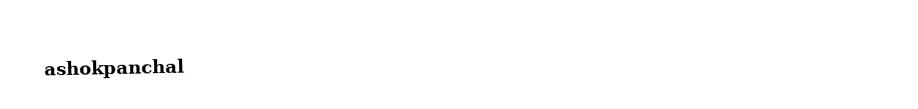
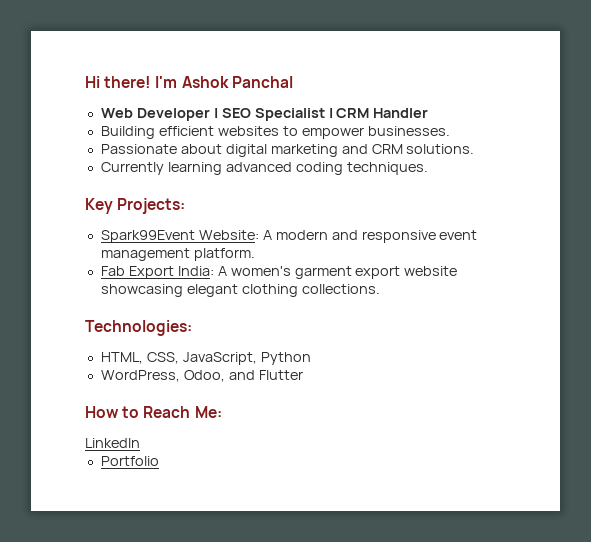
[44,58,185,80] ashokpanchal -> [85,76,293,88] [100,108,429,121] [100,126,450,139] [100,144,475,157] [100,162,428,175] [85,198,186,214] [100,230,478,243] [100,248,255,261] [100,266,458,279] [100,284,380,297] [85,320,192,336] [100,352,311,365] [100,370,303,382] [85,406,222,418] [85,438,140,448] [100,456,159,466] Hi there! I'm Ashok Panchal // Web Developer | SEO Specialist | CRM Handler // Building efficient websites to empower businesses. // Passionate about digital marketing and CRM solutions. // Currently learning advanced coding techniques. // Key Projects: // Spark99Event Website: A modern and responsive event management platform. // Fab Export India: A women's garment export website showcasing elegant clothing collections. // Technologies: // HTML, CSS, JavaScript, Python // WordPress, Odoo, and Flutter // How to Reach Me: // LinkedIn // Portfolio

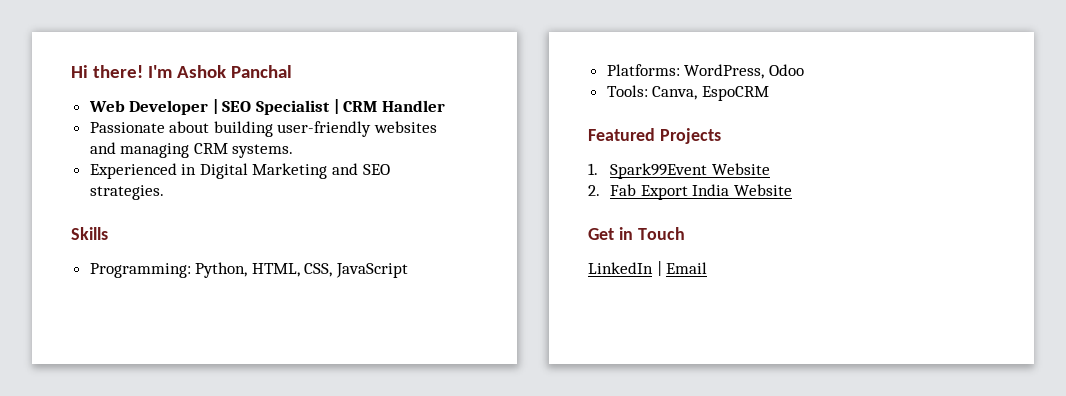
[100,126,450,139] [100,144,475,157] [100,162,428,175] [85,198,186,214] [100,230,478,243] [100,248,255,261] [100,266,458,279] [100,284,380,297] [85,320,192,336] [100,352,311,365] [100,370,303,382] [85,406,222,418] Building efficient websites to empower businesses. // Passionate about digital marketing and CRM solutions. // Currently learning advanced coding techniques. // Key Projects: // Spark99Event Website: A modern and responsive event management platform. // Fab Export India: A women's garment export website showcasing elegant clothing collections. // Technologies: // HTML, CSS, JavaScript, Python // WordPress, Odoo, and Flutter // How to Reach Me: -> [89,121,438,137] [89,142,294,158] [89,163,390,179] [89,185,164,200] [71,227,108,240] [89,262,409,278] [606,64,804,79] [606,85,769,101] [588,128,721,144] [588,163,770,179] [588,184,792,200] [588,227,685,240] Passionate about building user-friendly websites and managing CRM systems. // Experienced in Digital Marketing and SEO strategies. // Skills // Programming: Python, HTML, CSS, JavaScript // Platforms: WordPress, Odoo // Tools: Canva, EspoCRM // Featured Projects // 1. Spark99Event Website // 2. Fab Export India Website // Get in Touch
[100,456,159,466] // Portfolio -> [656,261,708,276] | Email

